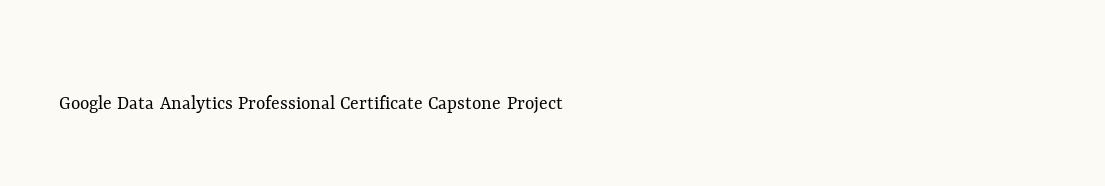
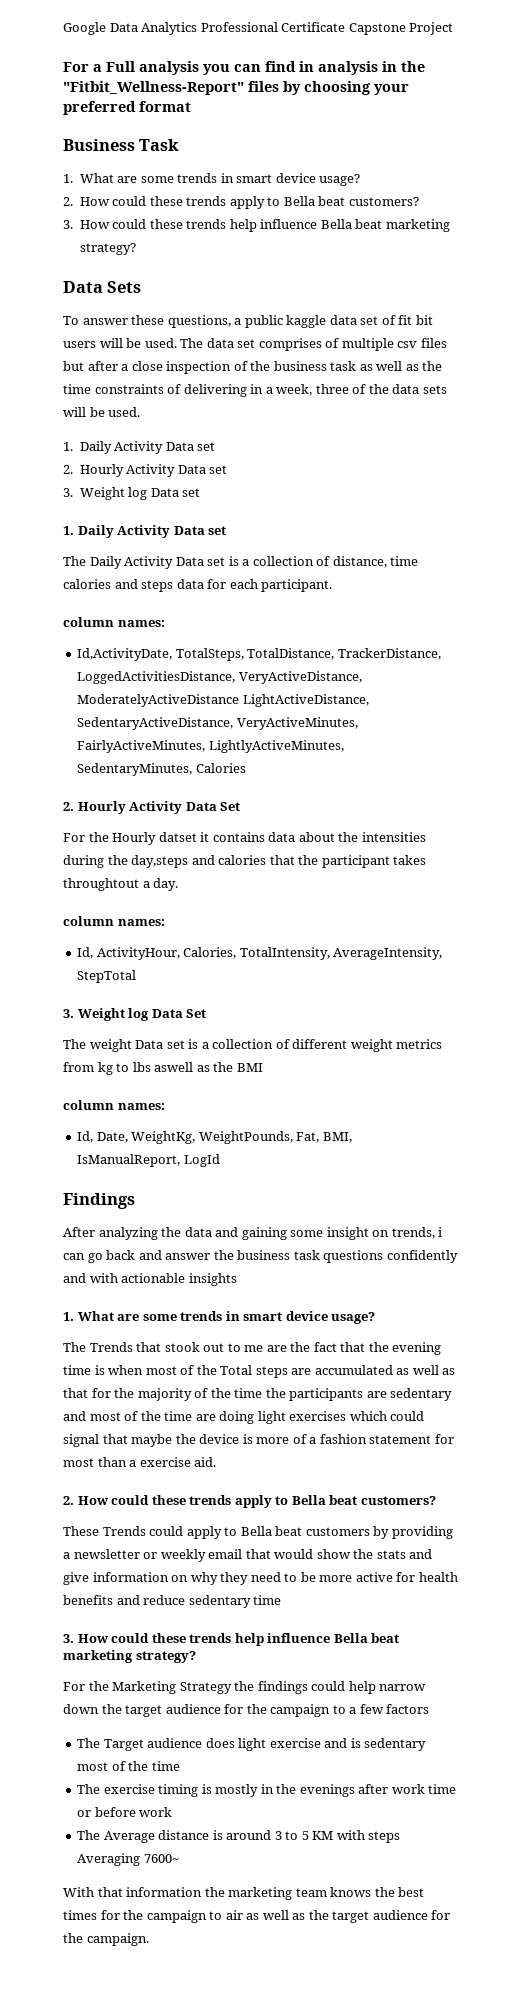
(563, 105) none -> [63,61,425,75] [63,81,409,95] [63,101,191,115] [63,139,180,151] [63,173,361,186] [63,196,419,209] [63,219,450,232] [79,243,136,255] [63,281,142,293] [63,315,433,328] [63,338,447,351] [63,361,443,374] [63,384,447,397] [63,407,141,417] [63,441,216,454] [63,464,228,477] [63,487,201,500] [63,525,227,538] [63,556,419,569] [63,579,333,592] [63,617,165,627] [77,648,441,661] [77,671,362,684] [77,694,369,707] [77,717,358,730] [77,740,344,753] [77,763,246,776] [63,801,241,814] [63,832,426,845] [63,855,427,868] [63,878,179,891] [63,916,165,926] [77,947,443,960] [77,970,137,983] [63,1008,207,1021] [63,1039,443,1052] [63,1062,263,1075] [63,1100,165,1110] [77,1131,352,1144] [77,1154,220,1167] [63,1193,135,1209] [63,1227,443,1240] [63,1250,458,1263] [63,1273,237,1286] [63,1311,376,1324] [63,1342,442,1355] [63,1365,456,1378] [63,1388,453,1401] [63,1411,425,1424] [63,1434,454,1447] [63,1457,217,1467] [63,1495,436,1508] [63,1526,453,1539] [63,1549,433,1562] [63,1572,458,1585] [63,1595,282,1608] [63,1633,400,1646] [63,1650,196,1663] [63,1681,427,1694] [63,1704,430,1717] [77,1738,427,1751] [77,1761,180,1771] [77,1784,457,1797] [77,1807,173,1817] [77,1830,401,1843] [77,1853,179,1866] [63,1887,425,1900] [63,1910,451,1923] [63,1933,149,1946] // For a Full analysis you can find in analysis in the "Fitbit_Wellness-Report" files by choosing your preferred format // Business Task // 1. What are some trends in smart device usage? // 2. How could these trends apply to Bella beat customers? // 3. How could these trends help influence Bella beat marketing strategy? // Data Sets // To answer these questions, a public kaggle data set of fit bit users will be used. The data set comprises of multiple csv files but after a close inspection of the business task as well as the time constraints of delivering in a week, three of the data sets will be used. // 1. Daily Activity Data set // 2. Hourly Activity Data set // 3. Weight log Data set // 1. Daily Activity Data set // The Daily Activity Data set is a collection of distance, time calories and steps data for each participant. // column names: // Id,ActivityDate, TotalSteps, TotalDistance, TrackerDistance, LoggedActivitiesDistance, VeryActiveDistance, ModeratelyActiveDistance LightActiveDistance, SedentaryActiveDistance, VeryActiveMinutes, FairlyActiveMinutes, LightlyActiveMinutes, SedentaryMinutes, Calories // 2. Hourly Activity Data Set // For the Hourly datset it contains data about the intensities during the day,steps and calories that the participant takes throughtout a day. // column names: // Id, ActivityHour, Calories, TotalIntensity, AverageIntensity, StepTotal // 3. Weight log Data Set // The weight Data set is a collection of different weight metrics from kg to lbs aswell as the BMI // column names: // Id, Date, WeightKg, WeightPounds, Fat, BMI, IsManualReport, LogId // Findings // After analyzing the data and gaining some insight on trends, i can go back and answer the business task questions confidently and with actionable insights // 1. What are some trends in smart device usage? // The Trends that stook out to me are the fact that the evening time is when most of the Total steps are accumulated as well as that for the majority of the time the participants are sedentary and most of the time are doing light exercises which could signal that maybe the device is more of a fashion statement for most than a exercise aid. // 2. How could these trends apply to Bella beat customers? // These Trends could apply to Bella beat customers by providing a newsletter or weekly email that would show the stats and give information on why they need to be more active for health benefits and reduce sedentary time // 3. How could these trends help influence Bella beat marketing strategy? // For the Marketing Strategy the findings could help narrow down the target audience for the campaign to a few factors // The Target audience does light exercise and is sedentary most of the time // The exercise timing is mostly in the evenings after work time or before work // The Average distance is around 3 to 5 KM with steps Averaging 7600~ // With that information the marketing team knows the best times for the campaign to air as well as the target audience for the campaign.

